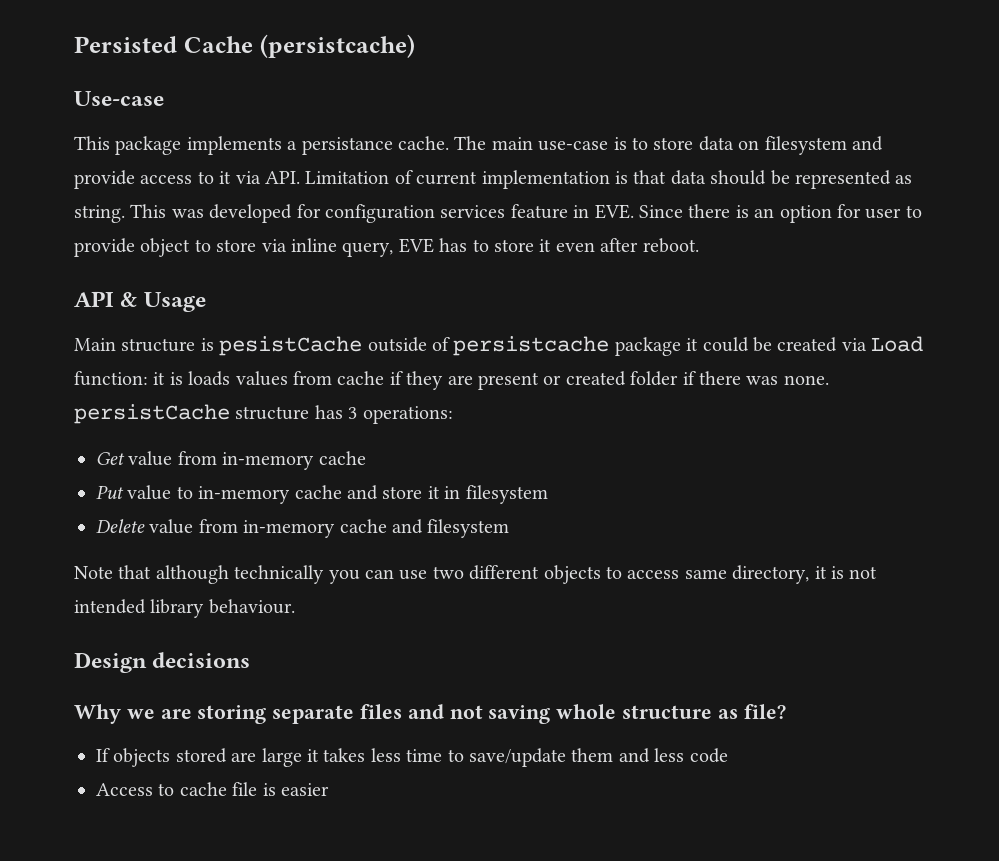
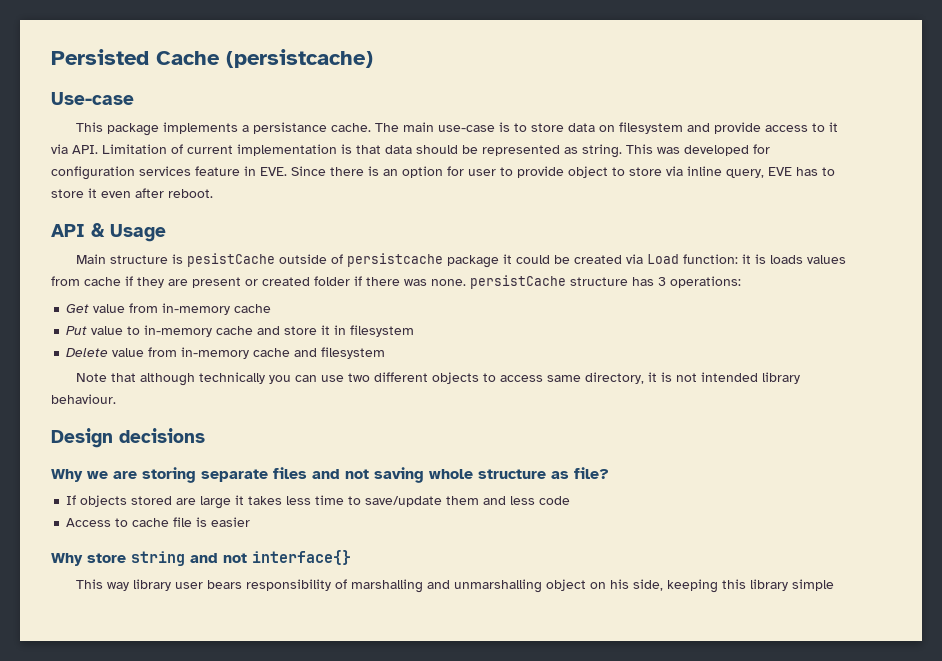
(329, 789) none -> [51,550,351,566] [76,579,835,593] // Why store string and not interface{} // This way library user bears responsibility of marshalling and unmarshalling object on his side, keeping this library simple

